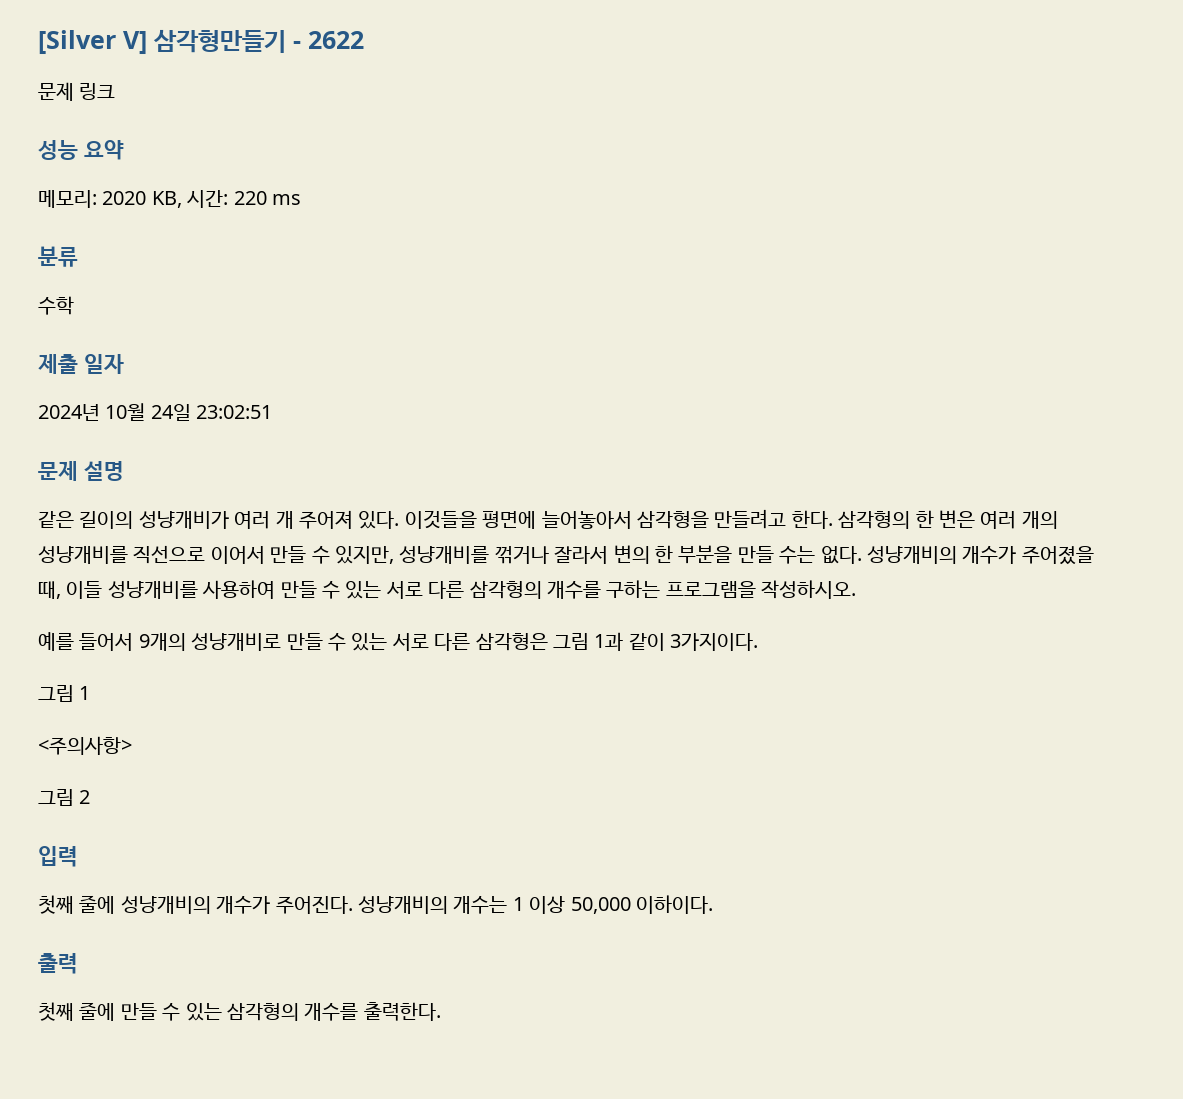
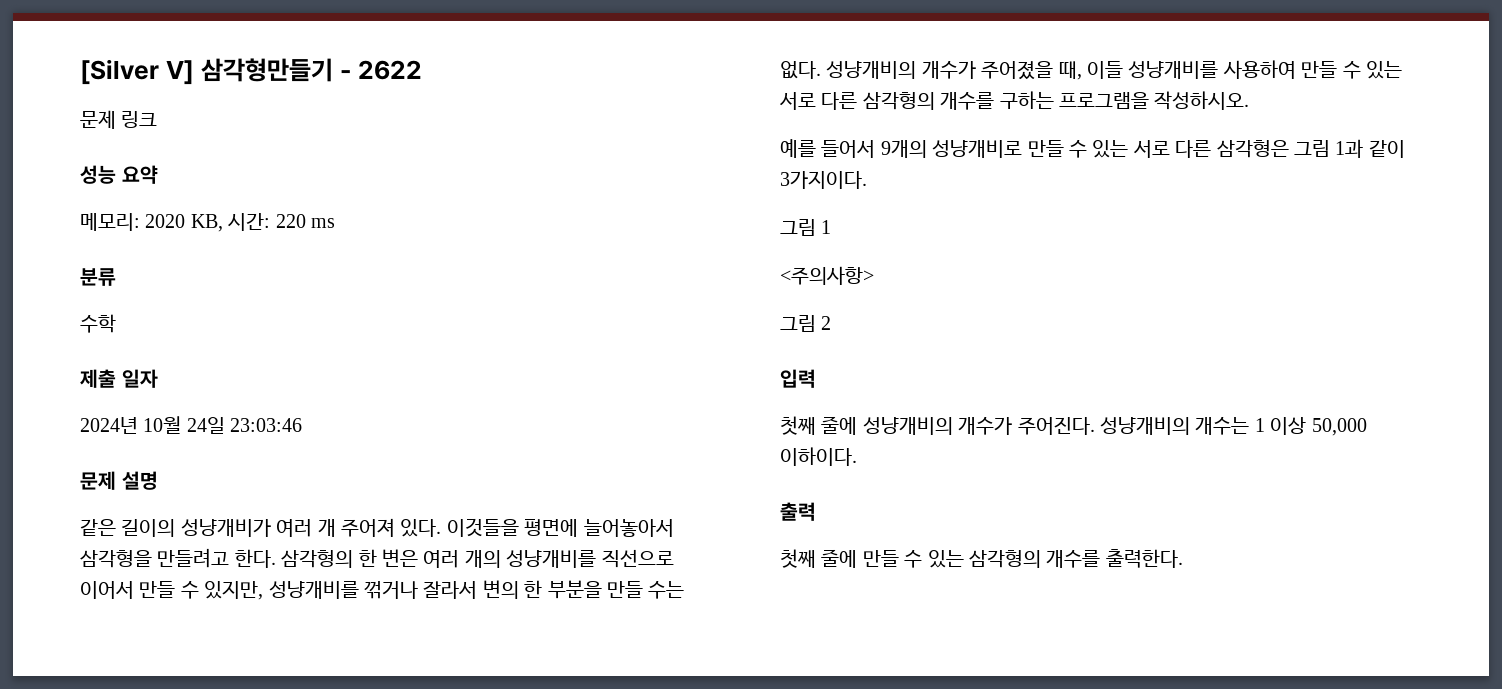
[196,405,273,419] 23:02:51 -> [230,418,303,432] 23:03:46

